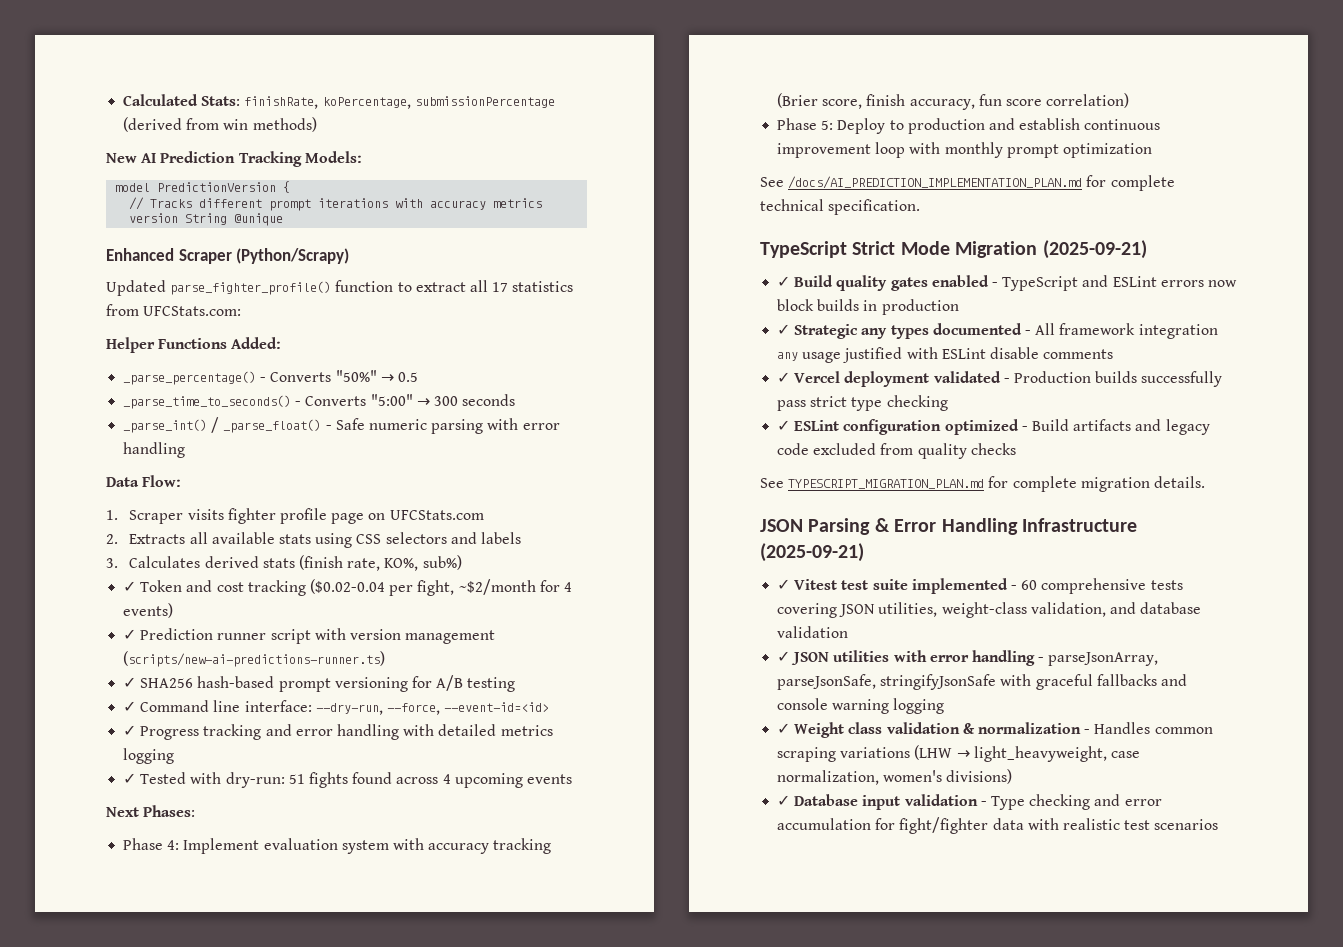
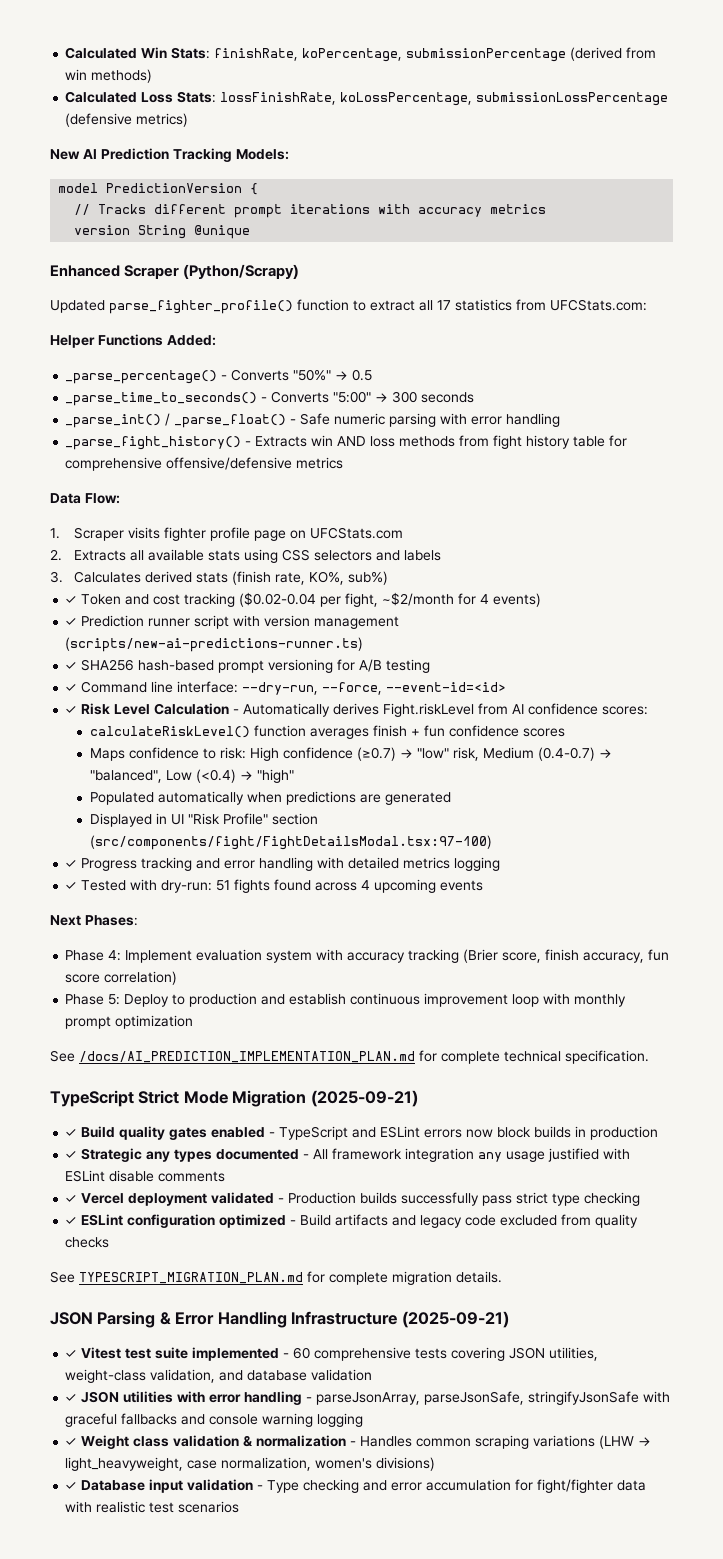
[123,94,199,106] Calculated -> [65,47,168,59] Calculated Win
(317, 124) none -> [65,91,669,106] [65,113,189,127] // Calculated Loss Stats: lossFinishRate, koLossPercentage, submissionLossPercentage (defensive metrics)
(186, 450) none -> [65,435,628,450] [65,457,344,471] // _parse_fight_history() - Extracts win AND loss methods from fight history table for comprehensive offensive/defensive metrics
(550, 707) none -> [65,703,649,717] [89,725,565,739] [89,747,612,761] [89,769,294,783] [89,791,451,805] [89,813,318,827] [89,835,492,850] // ✓ Risk Level Calculation - Automatically derives Fight.riskLevel from AI confidence scores: // calculateRiskLevel() function averages finish + fun confidence scores // Maps confidence to risk: High confidence (≥0.7) → "low" risk, Medium (0.4-0.7) → "balanced", Low (<0.4) → "high" // Populated automatically when predictions are generated // Displayed in UI "Risk Profile" section (src/components/fight/FightDetailsModal.tsx:97-100)

